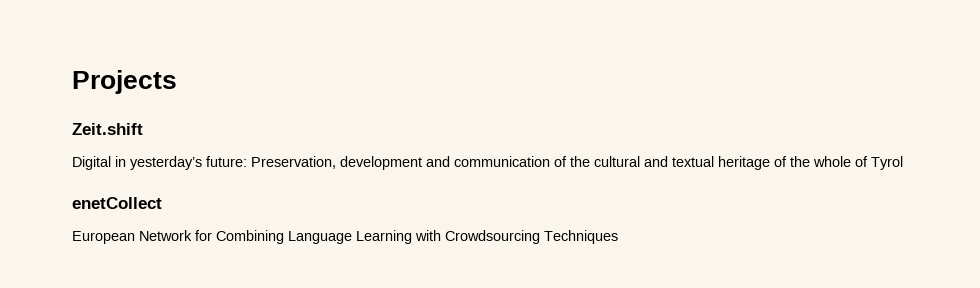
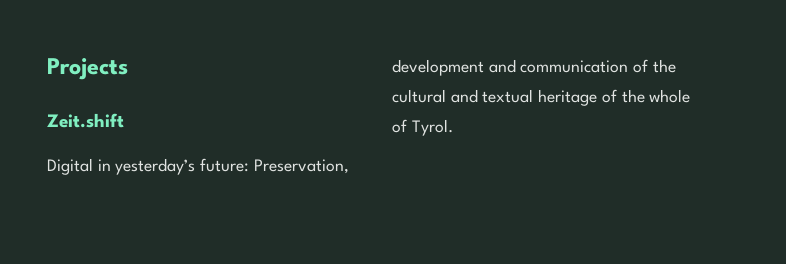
[871,156,903,170] [72,197,162,209] [72,230,618,244] Tyrol // enetCollect // European Network for Combining Language Learning with Crowdsourcing Techniques -> [411,119,453,136] Tyrol.

